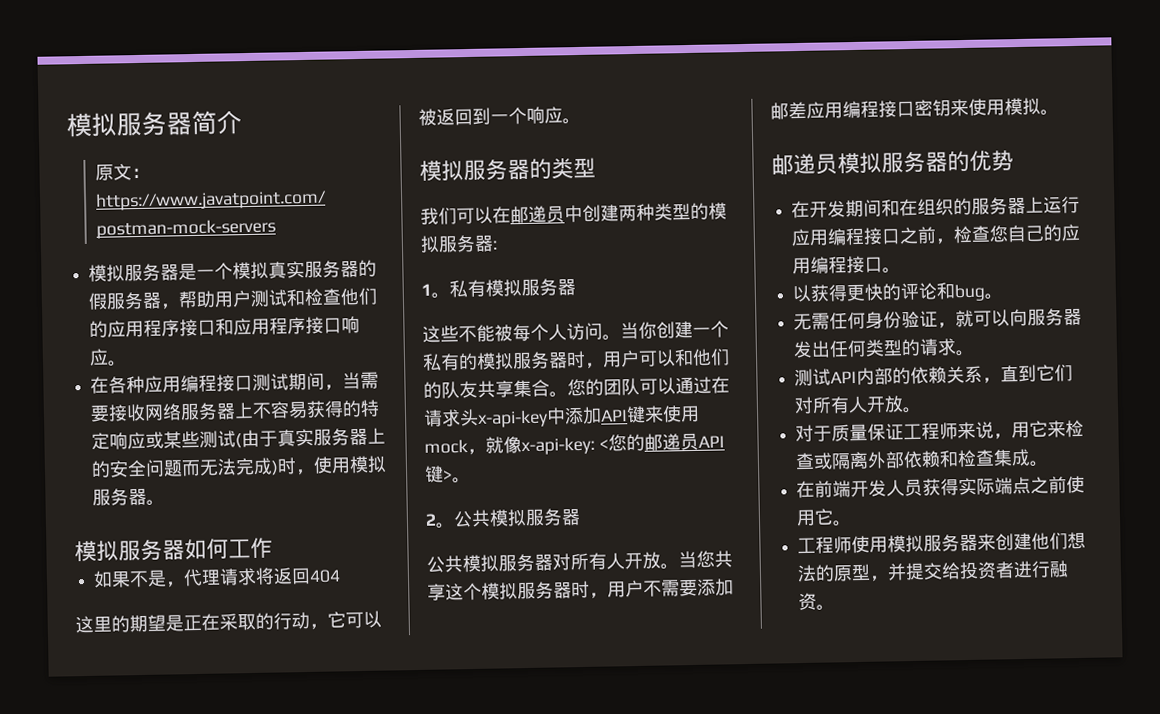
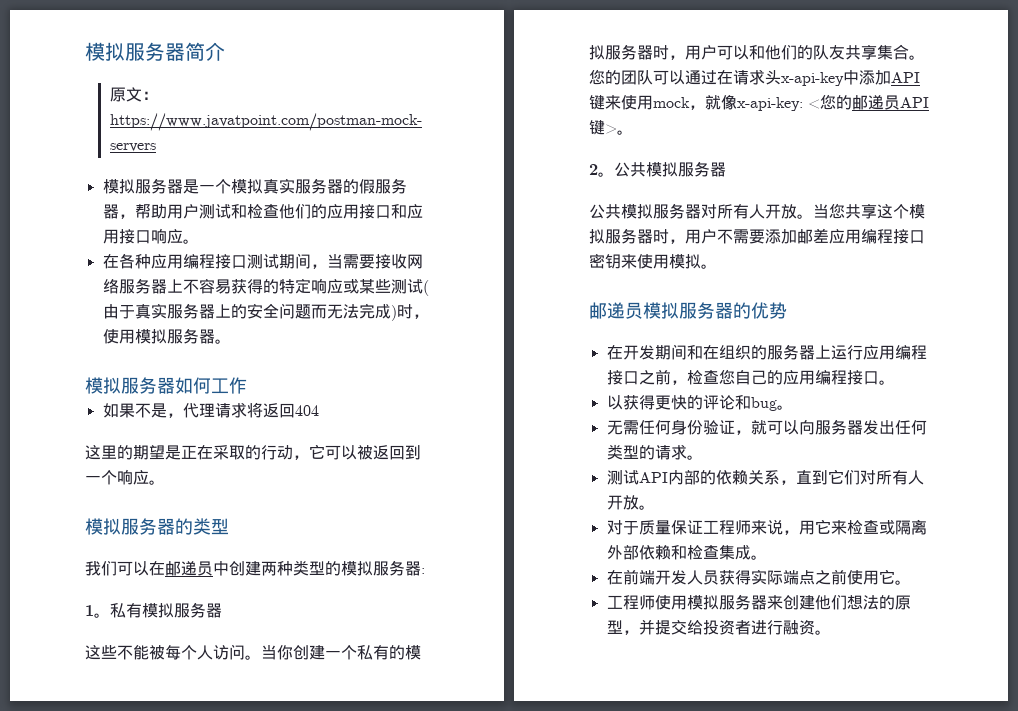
[143,319,181,337] 程序 -> (359, 211) none
[269,316,307,335] 程序 -> (119, 236) none

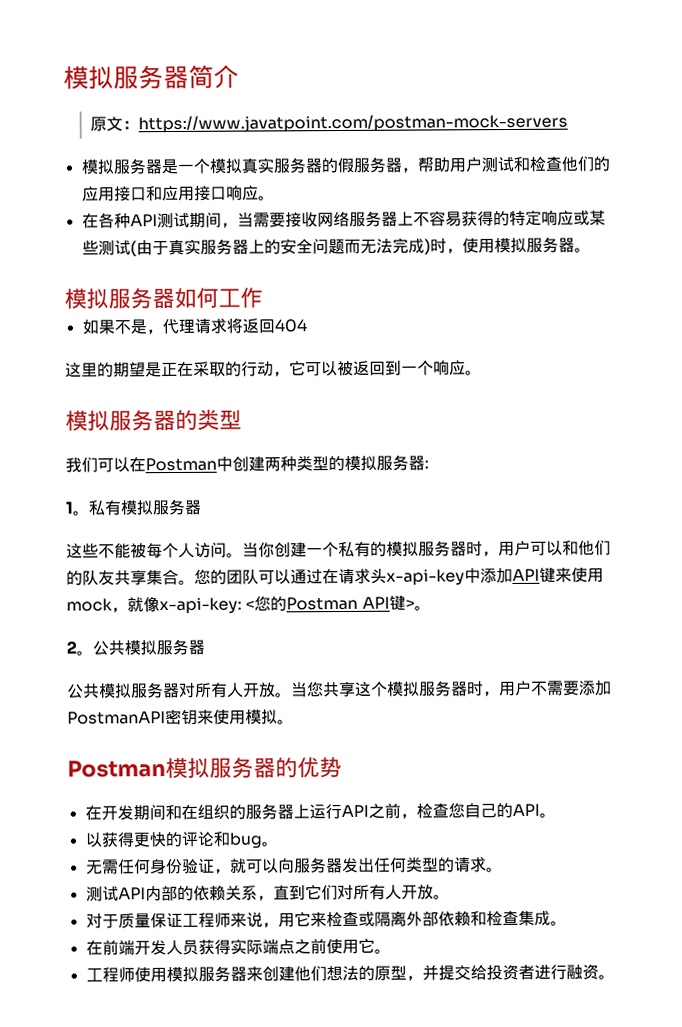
[150,254,247,269] 应用编程接口 -> [129,214,158,227] API
[165,561,213,576] 邮递员 -> [145,457,217,472] Postman
[852,95,900,110] 邮递员 -> [286,596,359,611] Postman
[797,228,925,244] 邮差应用编程接口 -> [67,711,166,725] PostmanAPI
[589,302,643,319] 邮递员 -> [67,760,166,778] Postman
[862,345,927,360] [606,370,639,385] 应用编程接口 -> [340,804,369,818] API
[782,370,879,385] 应用编程接口 -> [511,803,540,816] API

